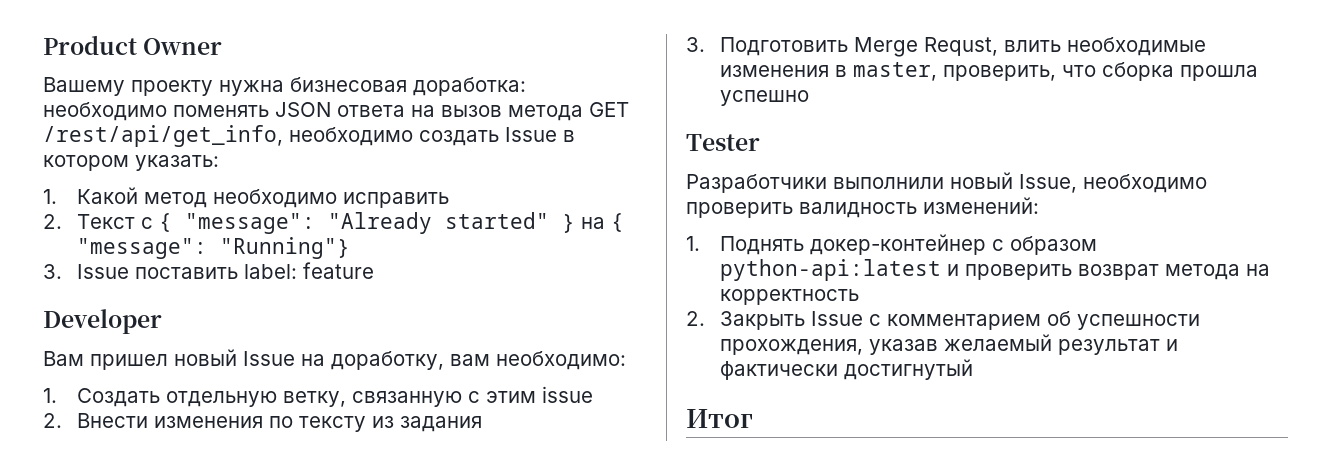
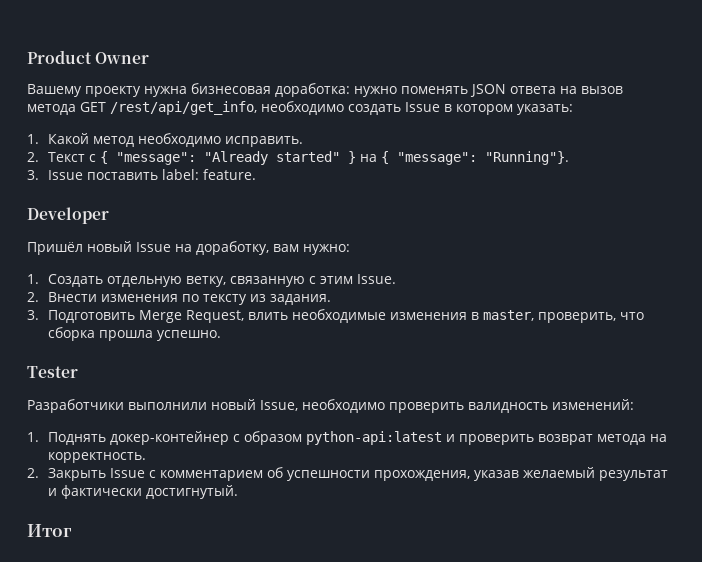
[43,102,167,121] необходимо -> [354,86,397,97] нужно
[342,192,449,208] исправить -> [225,136,304,147] исправить.
[219,237,350,259] "Running"} -> [485,151,570,165] "Running"}.
[302,262,374,279] feature -> [203,169,257,180] feature.
[43,351,168,370] Вам пришел -> [27,242,83,255] Пришёл
[496,351,626,370] необходимо: -> [303,244,350,255] нужно:
[541,386,593,403] issue -> [357,274,397,284] Issue.
[399,416,482,432] задания -> [270,294,332,305] задания.
[923,37,998,56] Requst, -> [186,310,245,323] Request,
[719,90,809,106] успешно -> [157,330,222,341] успешно.
[719,289,859,305] корректность -> [48,452,147,463] корректность.
[843,359,973,380] достигнутый -> [146,485,239,499] достигнутый.

